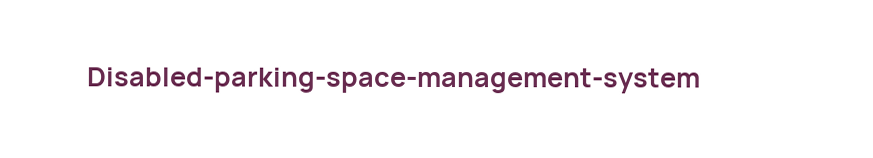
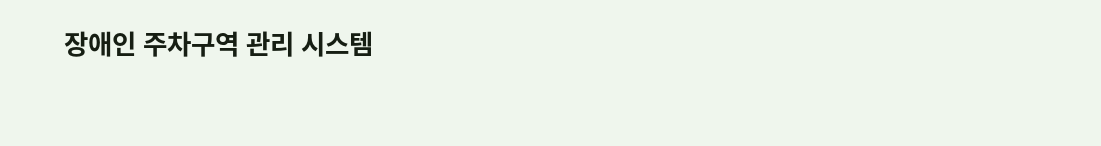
[86,67,701,94] Disabled-parking-space-management-system -> [64,31,374,57] 장애인 주차구역 관리 시스템

